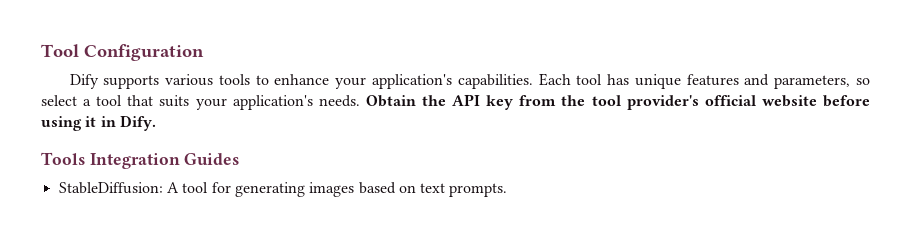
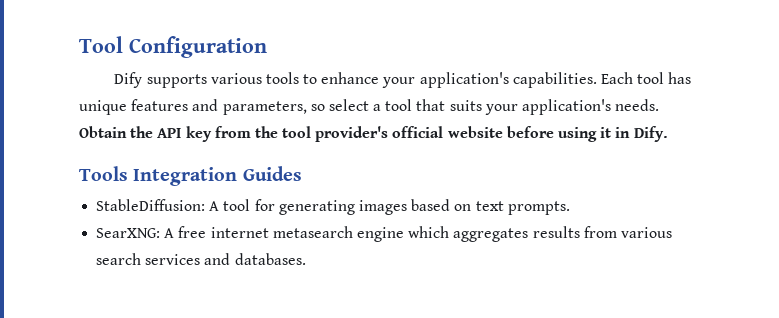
(508, 190) none -> [96,226,672,242] [96,253,306,265] // SearXNG: A free internet metasearch engine which aggregates results from various search services and databases.

